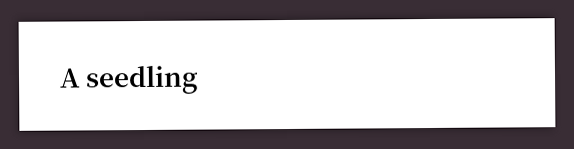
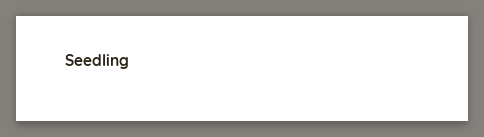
[59,65,200,95] A seedling -> [65,54,129,69] Seedling

